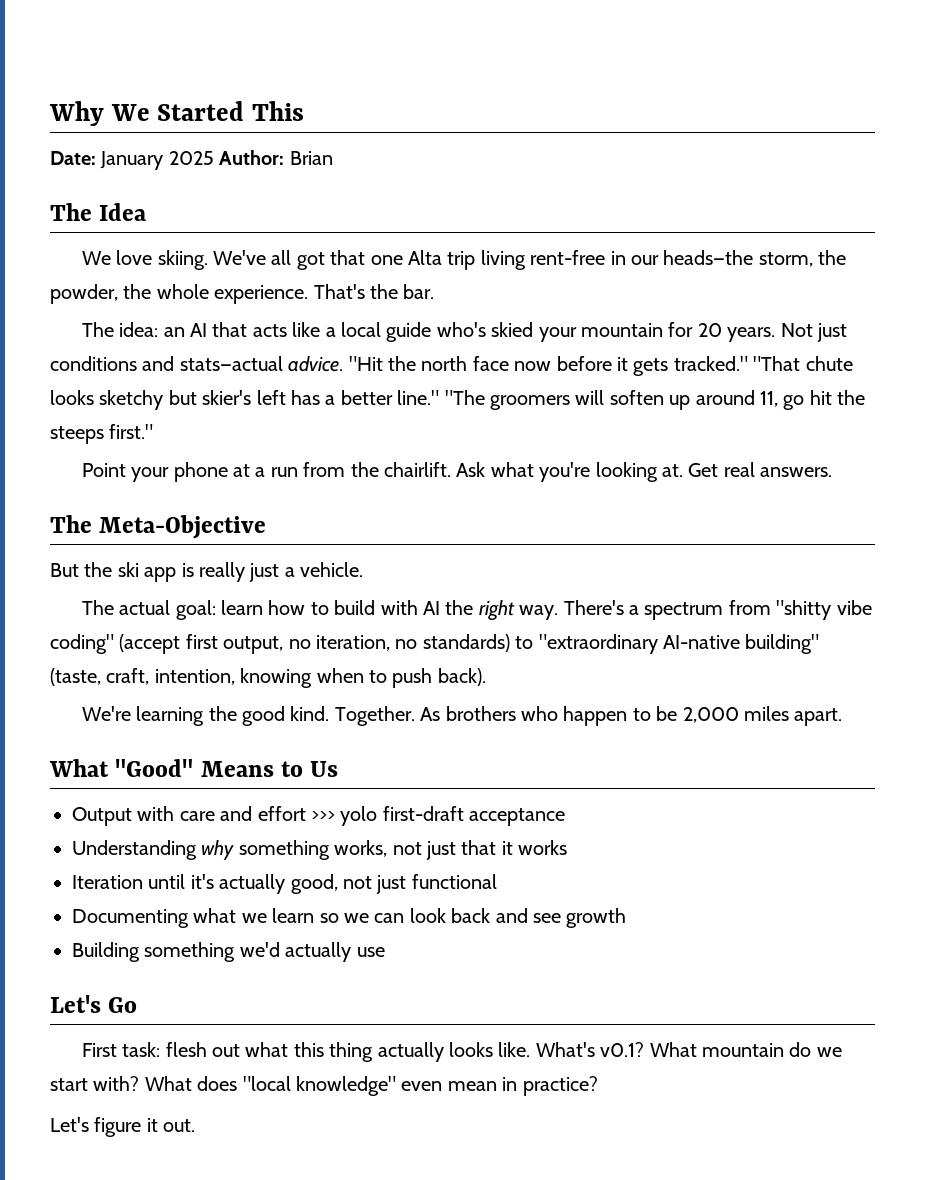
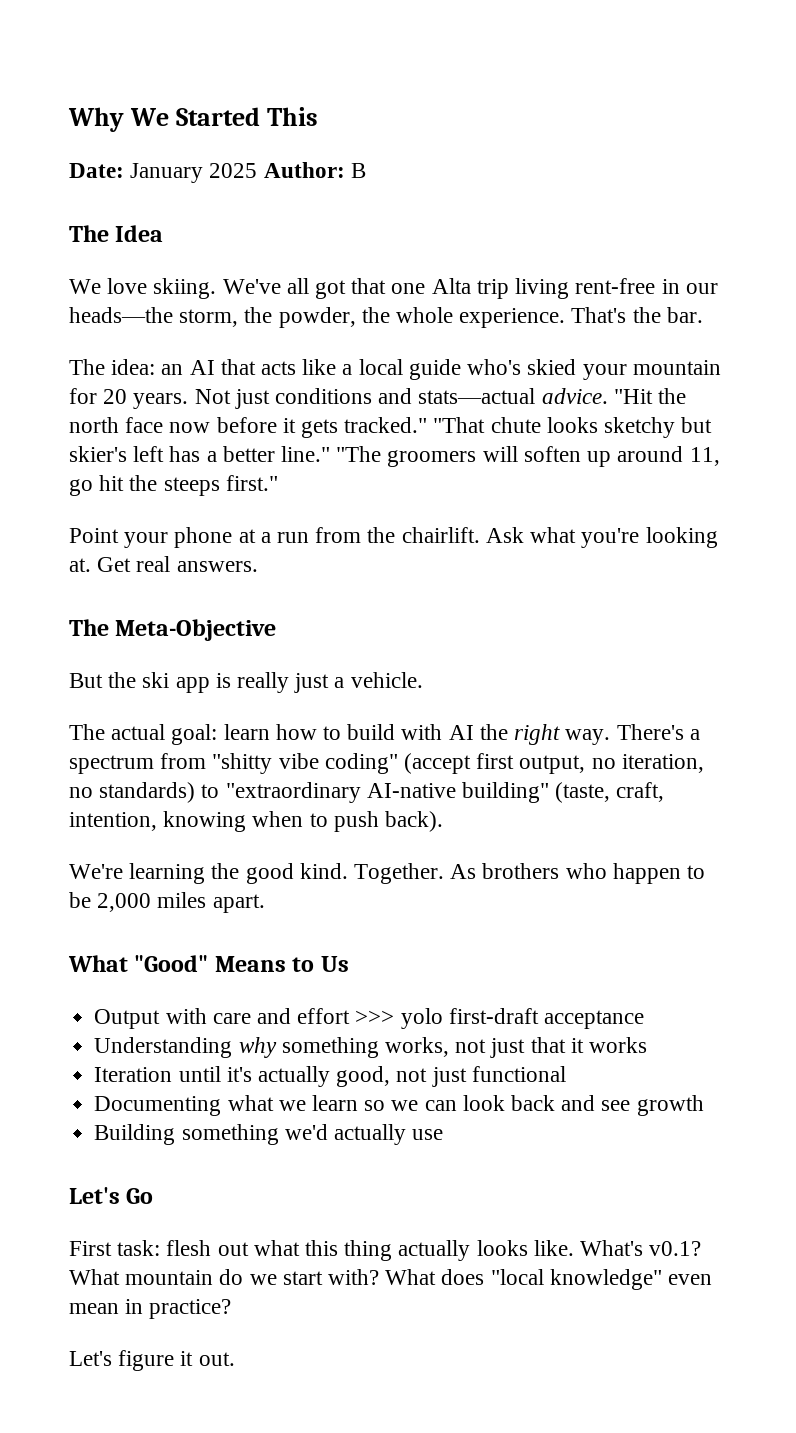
[289,151,333,165] Brian -> [350,163,366,178] B

